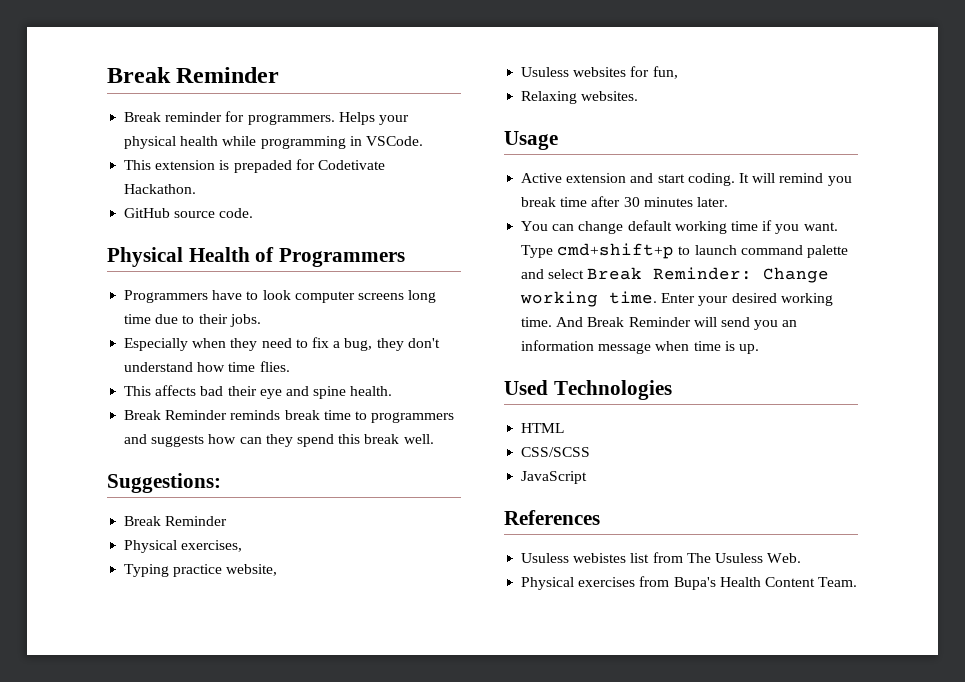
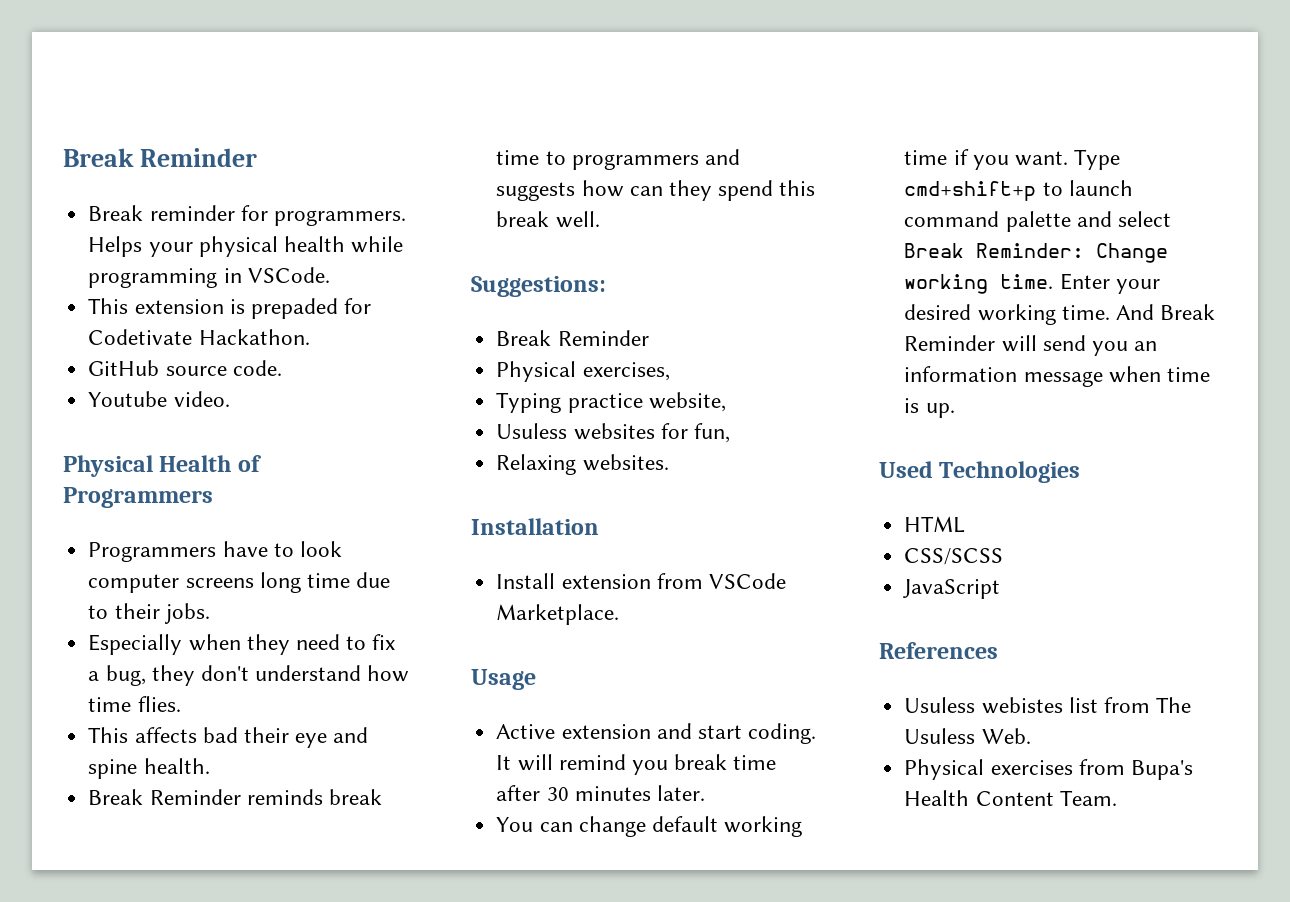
(254, 213) none -> [88,391,230,407] // Youtube video.
(639, 96) none -> [471,518,599,535] [496,573,786,589] [496,604,620,625] // Installation // Install extension from VSCode Marketplace.

